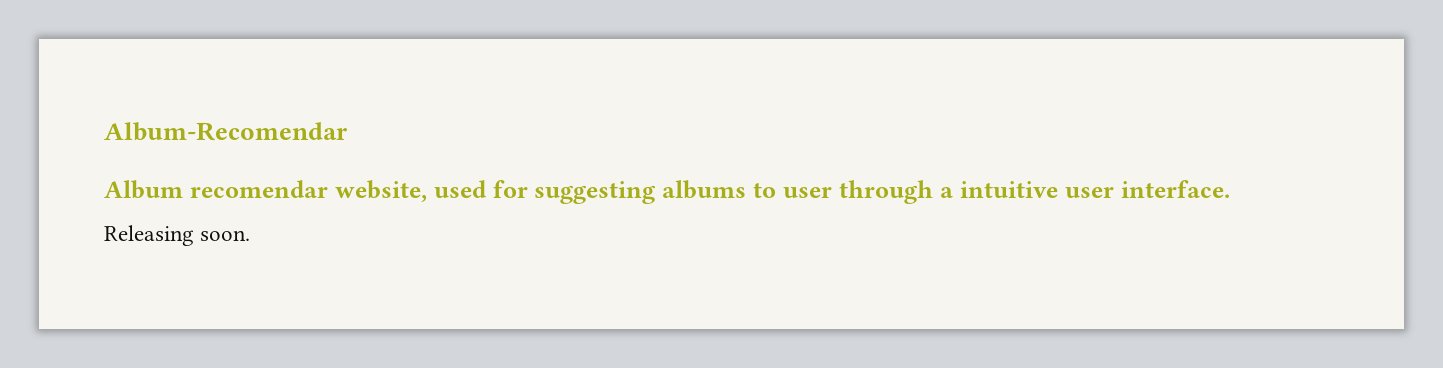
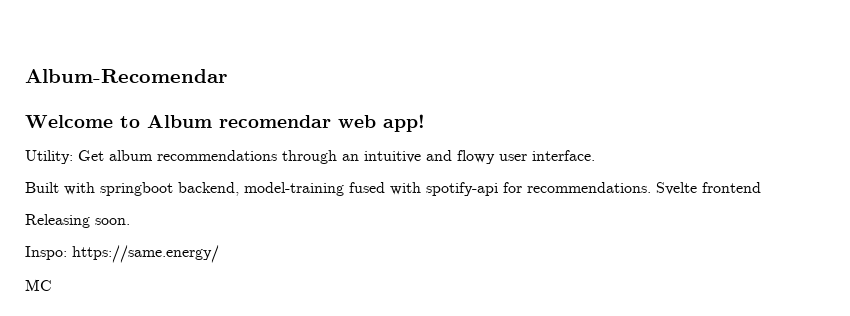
[104,180,1230,204] Album recomendar website, used for suggesting albums to user through a intuitive user interface. -> [25,114,425,132] [25,150,595,164] [25,182,761,196] Welcome to Album recomendar web app! // Utility: Get album recommendations through an intuitive and flowy user interface. // Built with springboot backend, model-training fused with spotify-api for recommendations. Svelte frontend
(251, 235) none -> [25,245,219,263] [25,279,52,291] // Inspo: https://same.energy/ // MC

